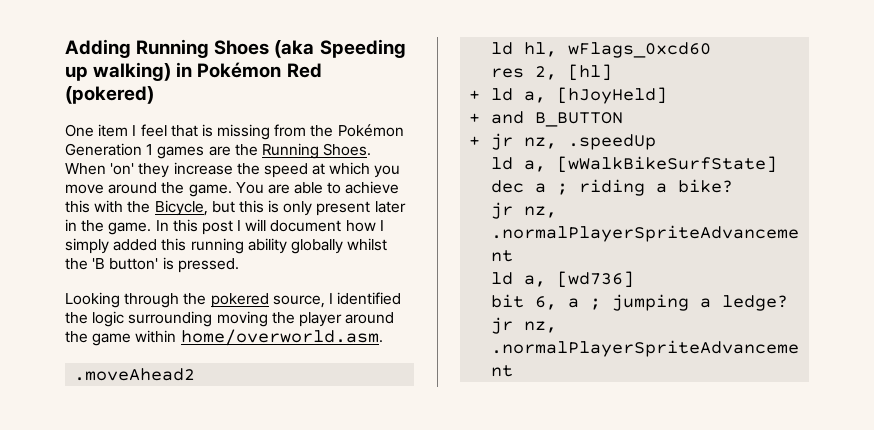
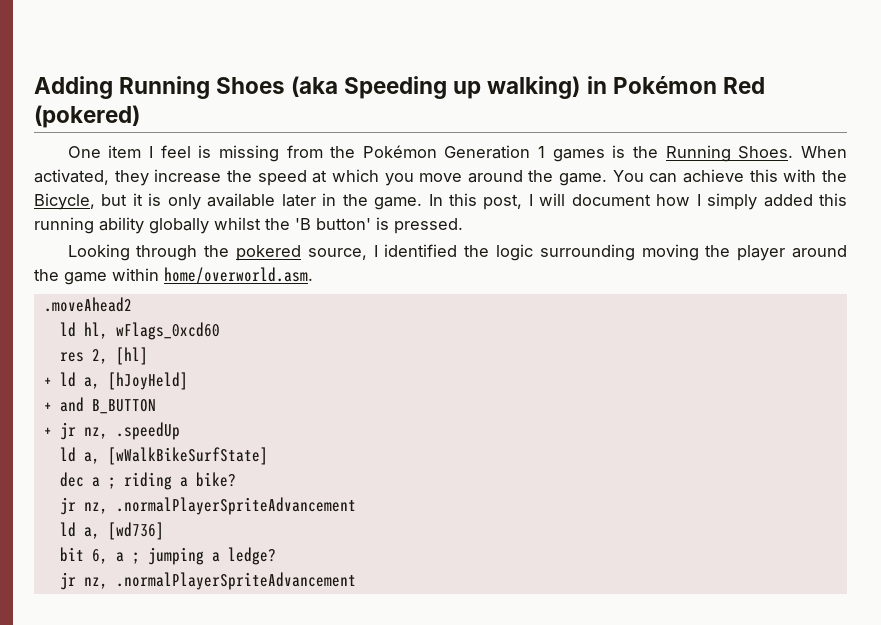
[170,125,198,137] that -> (191, 151) none
[208,146,231,156] are -> [612,145,626,158] is
[110,163,135,175] 'on' -> [34,169,109,185] activated,
[267,182,342,194] are able to -> [649,173,678,183] can
[238,200,264,213] this -> [132,193,143,206] it
[316,201,371,216] present -> [207,193,276,207] available
[201,220,233,235] post -> [483,194,523,210] post,

